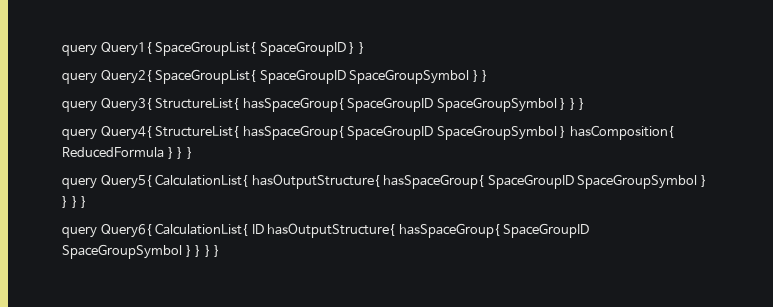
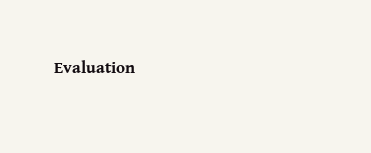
[62,41,365,56] [62,69,489,84] [62,97,586,112] [62,125,674,140] [62,147,193,159] [62,174,707,189] [62,196,88,208] [62,223,590,238] [62,244,221,259] query Query1{ SpaceGroupList{ SpaceGroupID } } // query Query2{ SpaceGroupList{ SpaceGroupID SpaceGroupSymbol } } // query Query3{ StructureList{ hasSpaceGroup{ SpaceGroupID SpaceGroupSymbol } } } // query Query4{ StructureList{ hasSpaceGroup{ SpaceGroupID SpaceGroupSymbol } hasComposition{ ReducedFormula } } } // query Query5{ CalculationList{ hasOutputStructure{ hasSpaceGroup{ SpaceGroupID SpaceGroupSymbol } } } } // query Query6{ CalculationList{ ID hasOutputStructure{ hasSpaceGroup{ SpaceGroupID SpaceGroupSymbol } } } } -> [54,60,135,73] Evaluation

